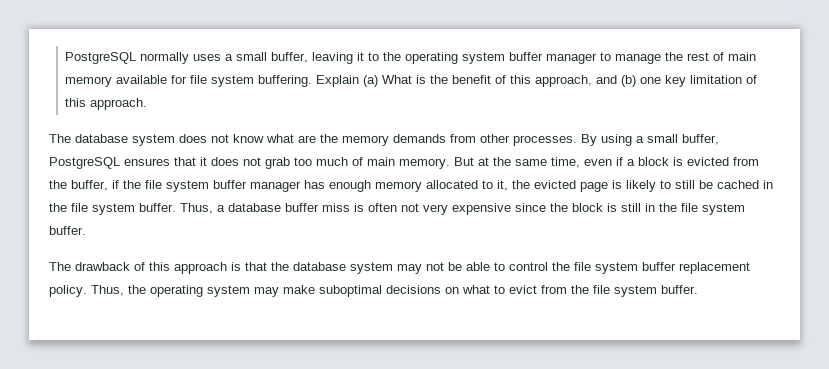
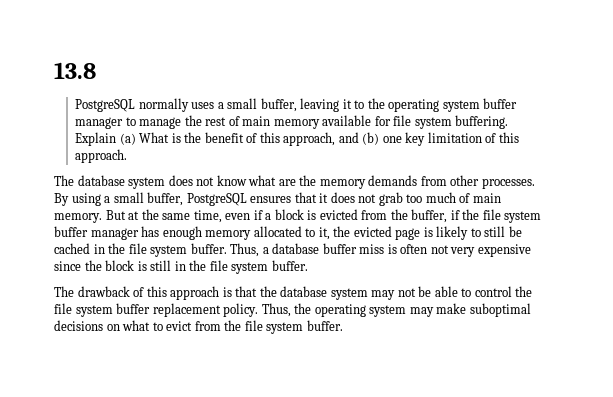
(64, 58) none -> [54,62,96,79] 13.8 //

